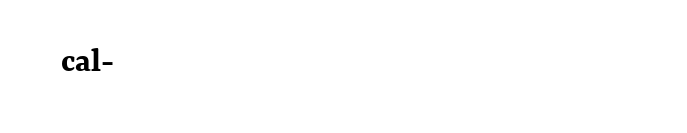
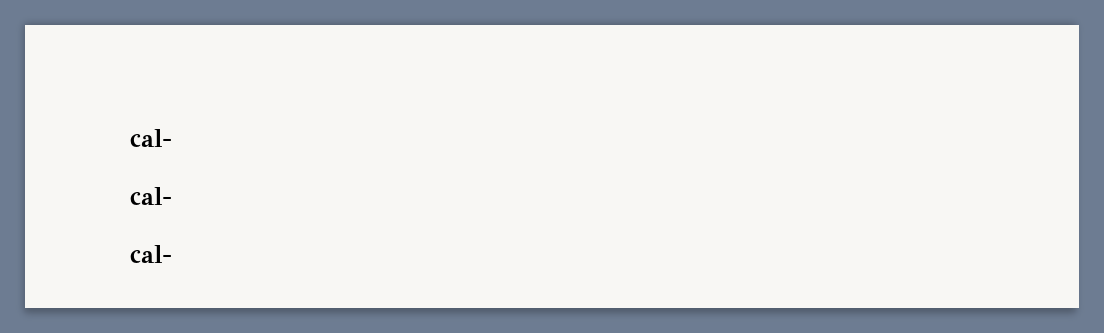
[61,48,114,71] cal- -> [130,129,172,147] [130,187,172,205] [130,245,172,263] cal- // cal- // cal-

